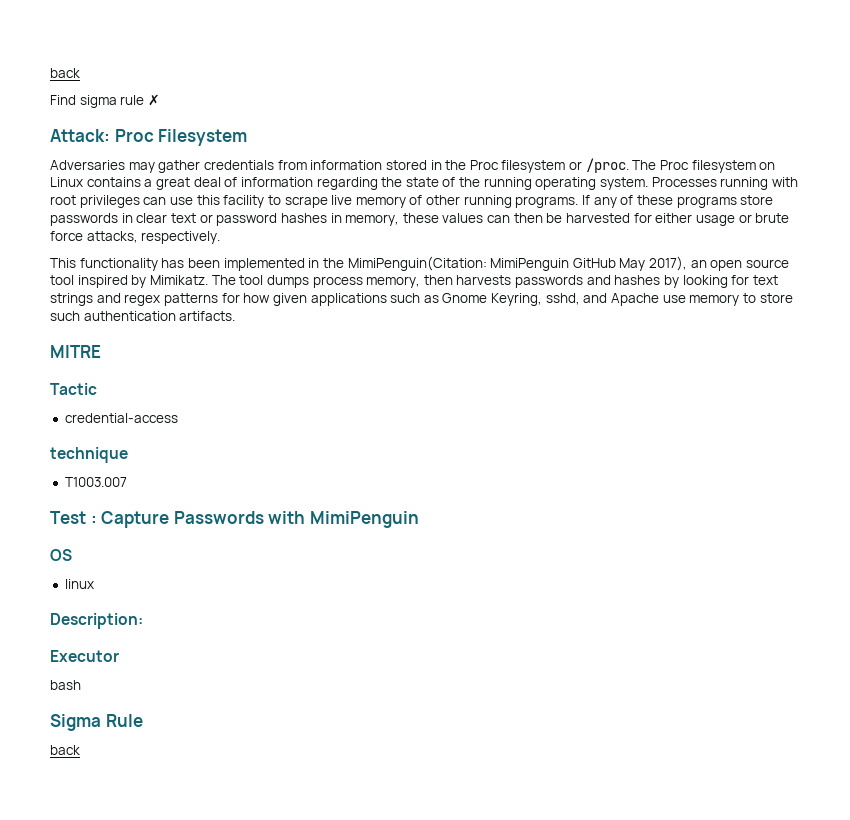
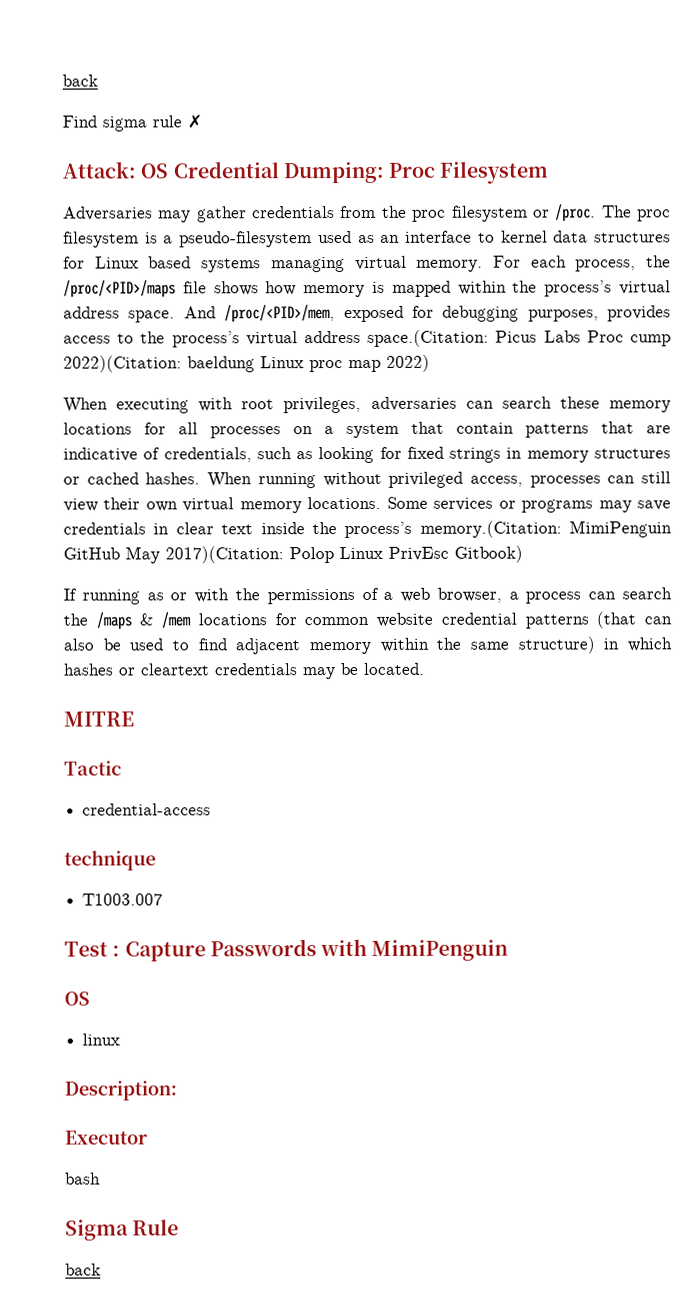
(110, 135) none -> [140,161,385,184] OS Credential Dumping:
[310,158,776,173] [50,177,798,190] [50,195,774,208] [50,213,790,226] [50,231,221,244] [50,256,790,271] [50,275,778,288] [50,293,793,306] [50,311,236,321] information stored in the Proc filesystem or /proc. The Proc filesystem on Linux contains a great deal of information regarding the state of the running operating system. Processes running with root privileges can use this facility to scrape live memory of other running programs. If any of these programs store passwords in clear text or password hashes in memory, these values can then be harvested for either usage or brute force attacks, respectively. // This functionality has been implemented in the MimiPenguin(Citation: MimiPenguin GitHub May 2017), an open source tool inspired by Mimikatz. The tool dumps process memory, then harvests passwords and hashes by looking for text strings and regex patterns for how given applications such as Gnome Keyring, sshd, and Apache use memory to store such authentication artifacts. -> [381,203,672,222] [63,230,672,248] [63,255,671,273] [63,279,671,298] [63,304,671,323] [63,329,671,348] [63,354,430,373] [63,396,671,414] [63,421,671,439] [63,446,671,464] [63,471,671,489] [63,496,671,514] [63,520,672,539] [63,545,523,564] [63,587,672,605] [63,611,672,630] [63,636,672,655] [64,662,425,680] the proc filesystem or /proc. The proc filesystem is a pseudo-filesystem used as an interface to kernel data structures for Linux based systems managing virtual memory. For each process, the /proc/<PID>/maps file shows how memory is mapped within the process’s virtual address space. And /proc/<PID>/mem, exposed for debugging purposes, provides access to the process’s virtual address space.(Citation: Picus Labs Proc cump 2022)(Citation: baeldung Linux proc map 2022) // When executing with root privileges, adversaries can search these memory locations for all processes on a system that contain patterns that are indicative of credentials, such as looking for fixed strings in memory structures or cached hashes. When running without privileged access, processes can still view their own virtual memory locations. Some services or programs may save credentials in clear text inside the process’s memory.(Citation: MimiPenguin GitHub May 2017)(Citation: Polop Linux PrivEsc Gitbook) // If running as or with the permissions of a web browser, a process can search the /maps & /mem locations for common website credential patterns (that can also be used to find adjacent memory within the same structure) in which hashes or cleartext credentials may be located.

